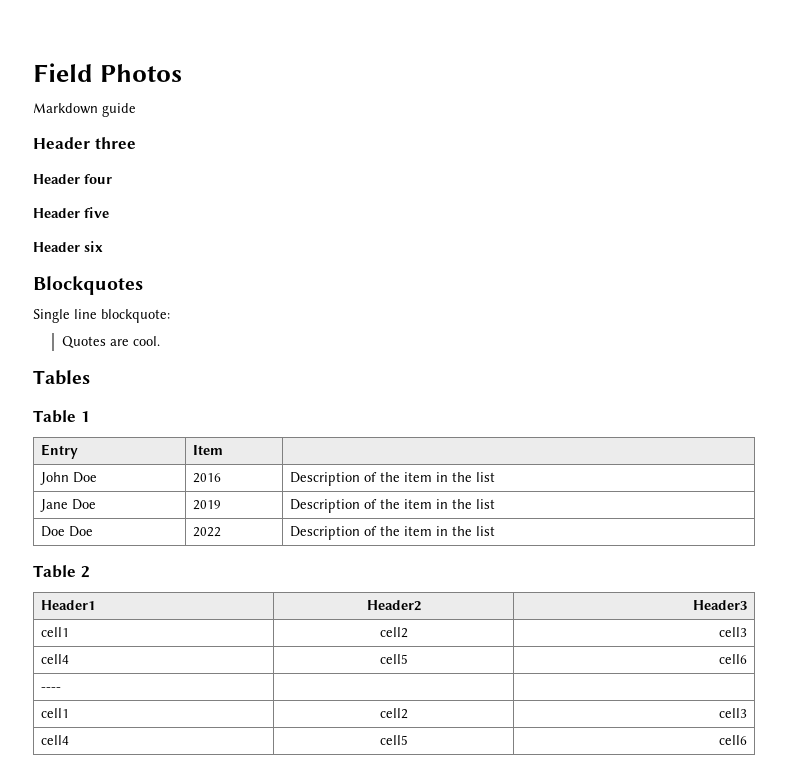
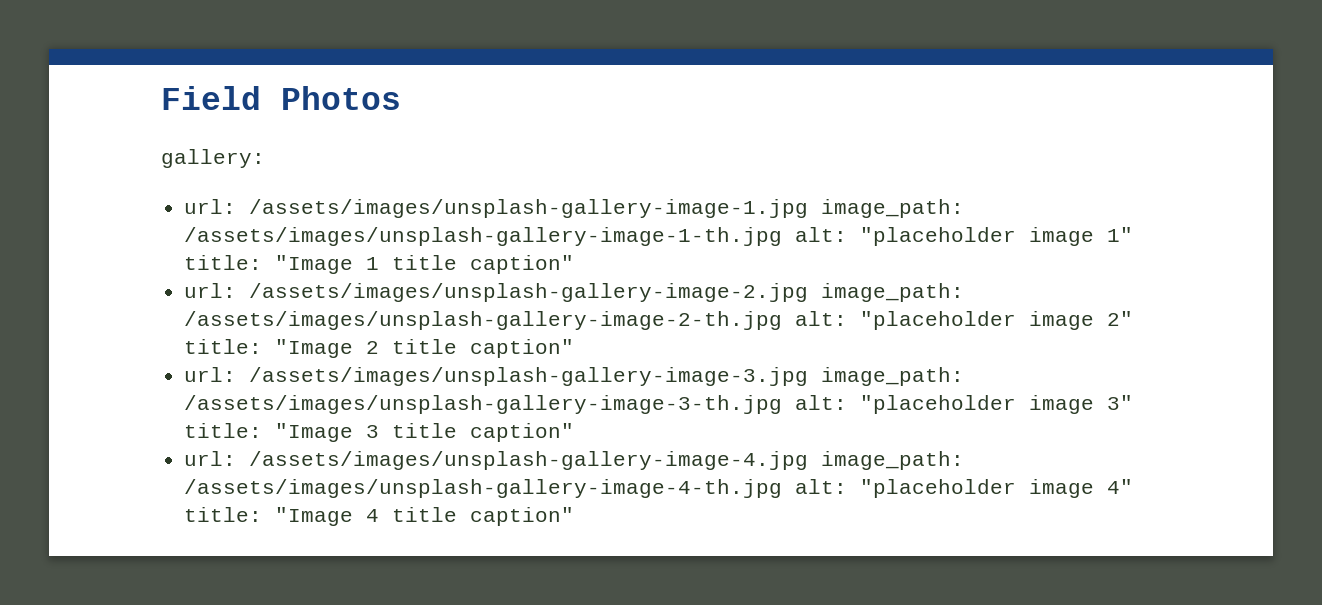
[33,103,136,117] [33,137,136,149] [33,174,112,184] [33,207,109,218] [33,241,103,252] [33,276,143,295] [33,309,170,323] [61,336,160,348] [33,370,90,385] [33,410,90,423] [41,444,79,459] [193,445,224,455] [40,472,98,485] [193,473,222,483] [290,472,496,486] [40,499,97,512] [193,500,222,510] [290,499,496,513] [41,526,94,537] [193,527,222,537] [290,526,496,540] [33,565,90,578] [41,600,96,610] [366,600,421,611] [692,600,747,610] [41,627,70,637] [379,627,408,638] [718,627,747,637] [41,654,70,664] [379,654,408,664] [718,654,747,664] [41,687,62,691] [41,708,70,718] [379,708,408,719] [718,708,747,718] [41,735,70,745] [379,735,408,745] [718,735,747,745] Markdown guide // Header three // Header four // Header five // Header six // Blockquotes // Single line blockquote: // Quotes are cool. // Tables // Table 1 // Entry | Item | // John Doe | 2016 | Description of the item in the list // Jane Doe | 2019 | Description of the item in the list // Doe Doe | 2022 | Description of the item in the list // Table 2 // Header1 | Header2 | Header3 // cell1 | cell2 | cell3 // cell4 | cell5 | cell6 // ---- | | // cell1 | cell2 | cell3 // cell4 | cell5 | cell6 -> [161,149,265,168] [184,199,965,218] [184,227,1134,246] [184,255,575,274] [184,283,965,302] [184,311,1134,330] [184,339,575,358] [184,367,965,386] [184,395,1134,414] [184,423,575,442] [184,451,965,470] [184,479,1134,498] [184,507,575,526] gallery: // url: /assets/images/unsplash-gallery-image-1.jpg image_path: /assets/images/unsplash-gallery-image-1-th.jpg alt: "placeholder image 1" title: "Image 1 title caption" // url: /assets/images/unsplash-gallery-image-2.jpg image_path: /assets/images/unsplash-gallery-image-2-th.jpg alt: "placeholder image 2" title: "Image 2 title caption" // url: /assets/images/unsplash-gallery-image-3.jpg image_path: /assets/images/unsplash-gallery-image-3-th.jpg alt: "placeholder image 3" title: "Image 3 title caption" // url: /assets/images/unsplash-gallery-image-4.jpg image_path: /assets/images/unsplash-gallery-image-4-th.jpg alt: "placeholder image 4" title: "Image 4 title caption"

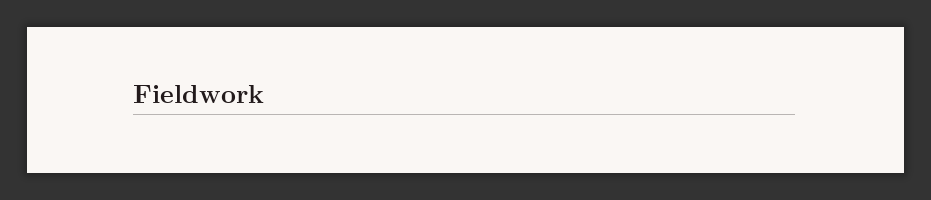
[161,86,401,110] [161,149,265,168] [184,199,965,218] [184,227,1134,246] [184,255,575,274] [184,283,965,302] [184,311,1134,330] [184,339,575,358] [184,367,965,386] [184,395,1134,414] [184,423,575,442] [184,451,965,470] [184,479,1134,498] [184,507,575,526] Field Photos // gallery: // url: /assets/images/unsplash-gallery-image-1.jpg image_path: /assets/images/unsplash-gallery-image-1-th.jpg alt: "placeholder image 1" title: "Image 1 title caption" // url: /assets/images/unsplash-gallery-image-2.jpg image_path: /assets/images/unsplash-gallery-image-2-th.jpg alt: "placeholder image 2" title: "Image 2 title caption" // url: /assets/images/unsplash-gallery-image-3.jpg image_path: /assets/images/unsplash-gallery-image-3-th.jpg alt: "placeholder image 3" title: "Image 3 title caption" // url: /assets/images/unsplash-gallery-image-4.jpg image_path: /assets/images/unsplash-gallery-image-4-th.jpg alt: "placeholder image 4" title: "Image 4 title caption" -> [133,85,264,103] Fieldwork

